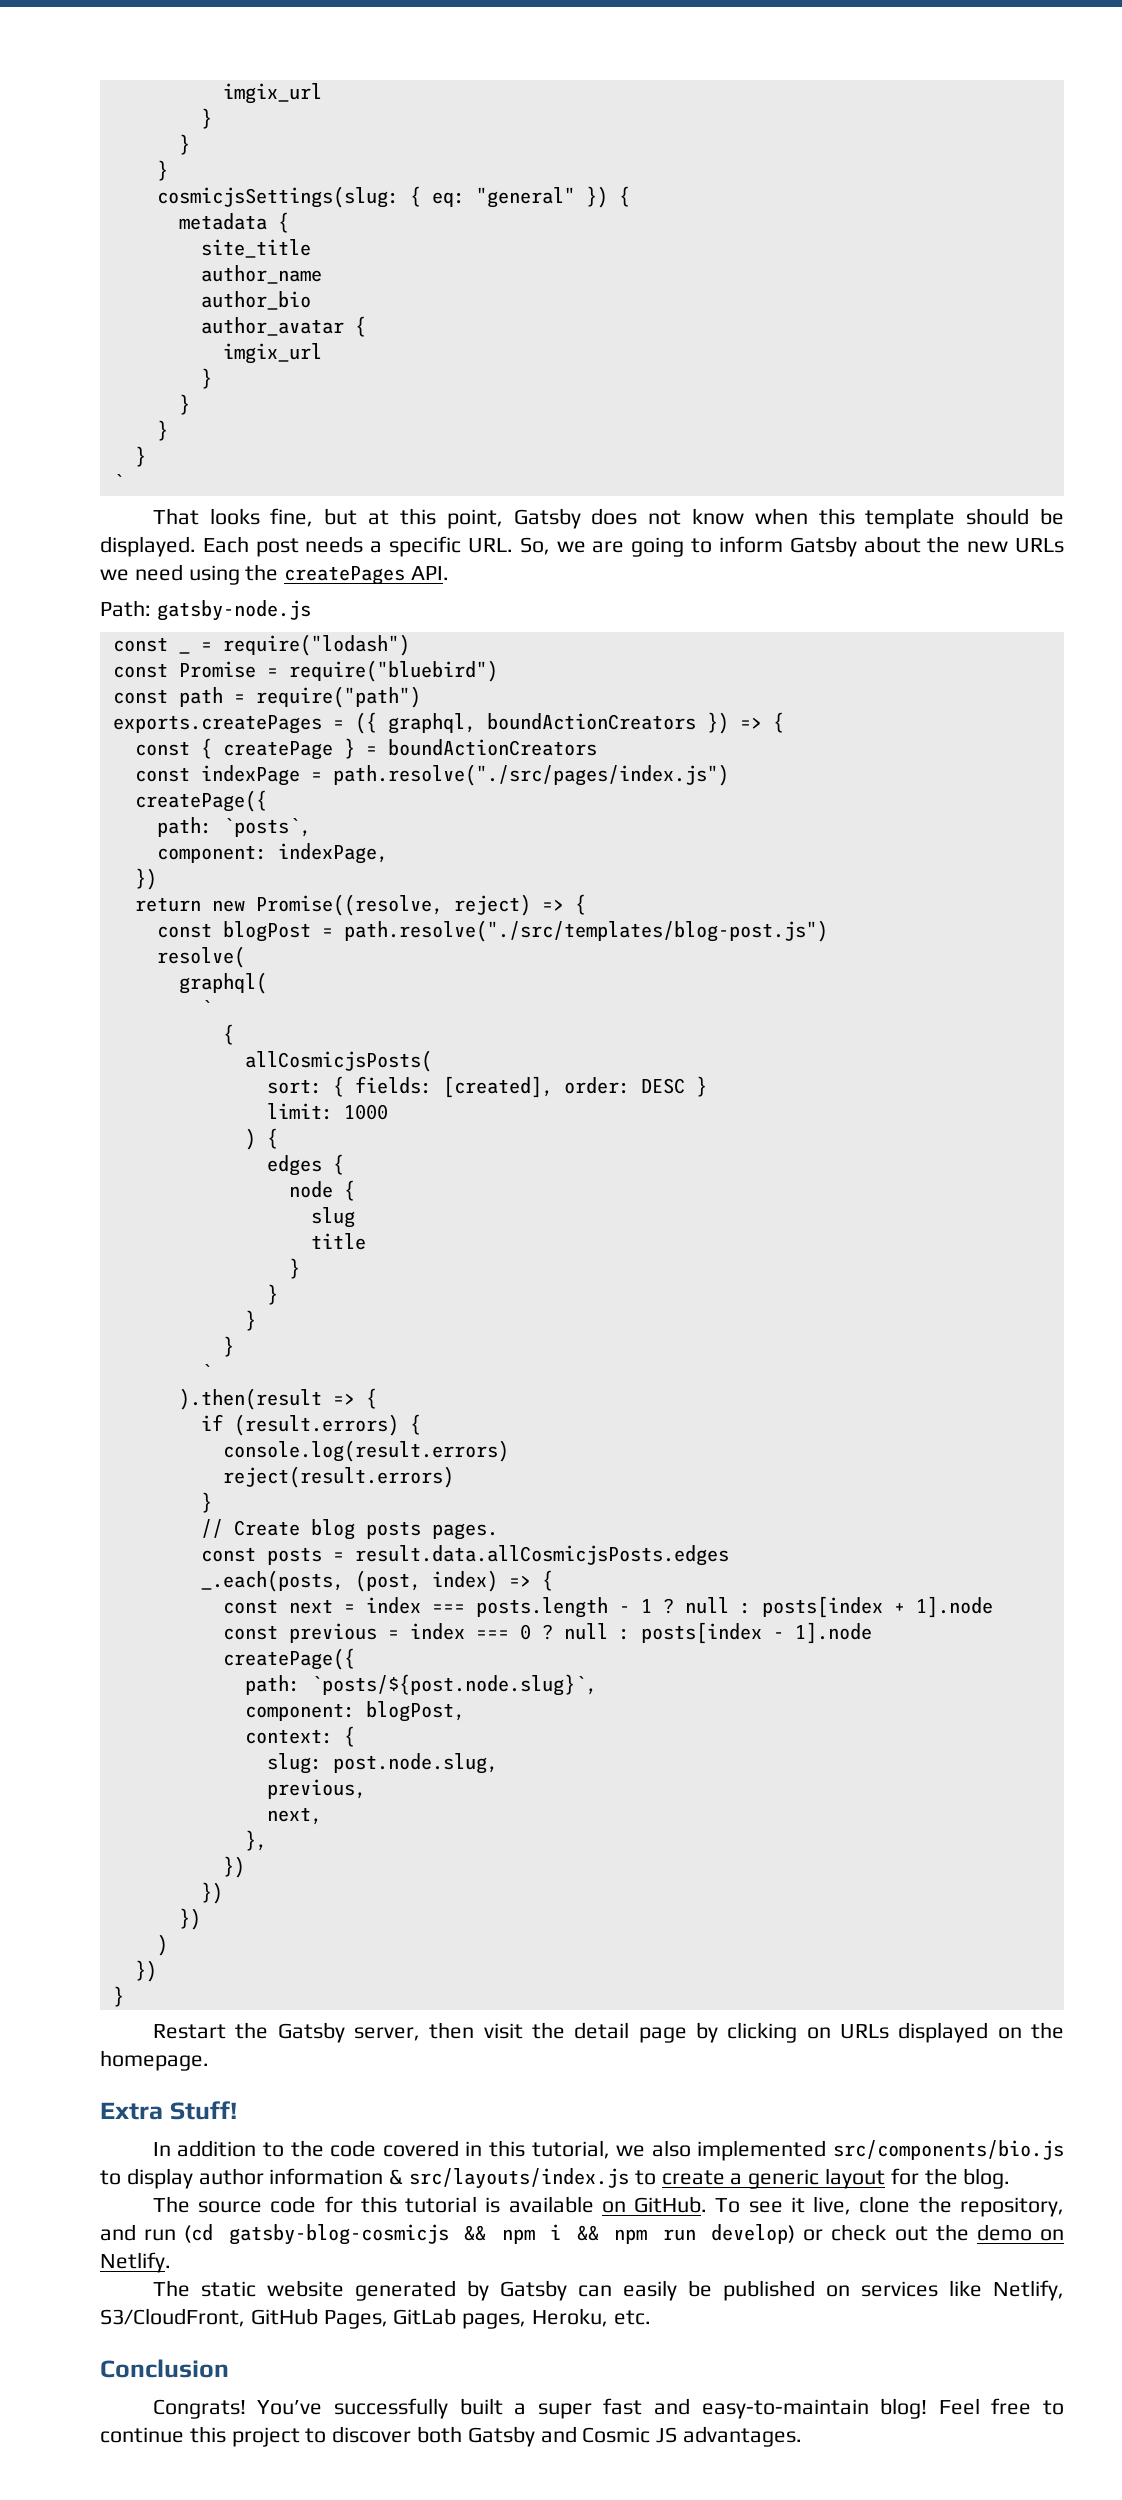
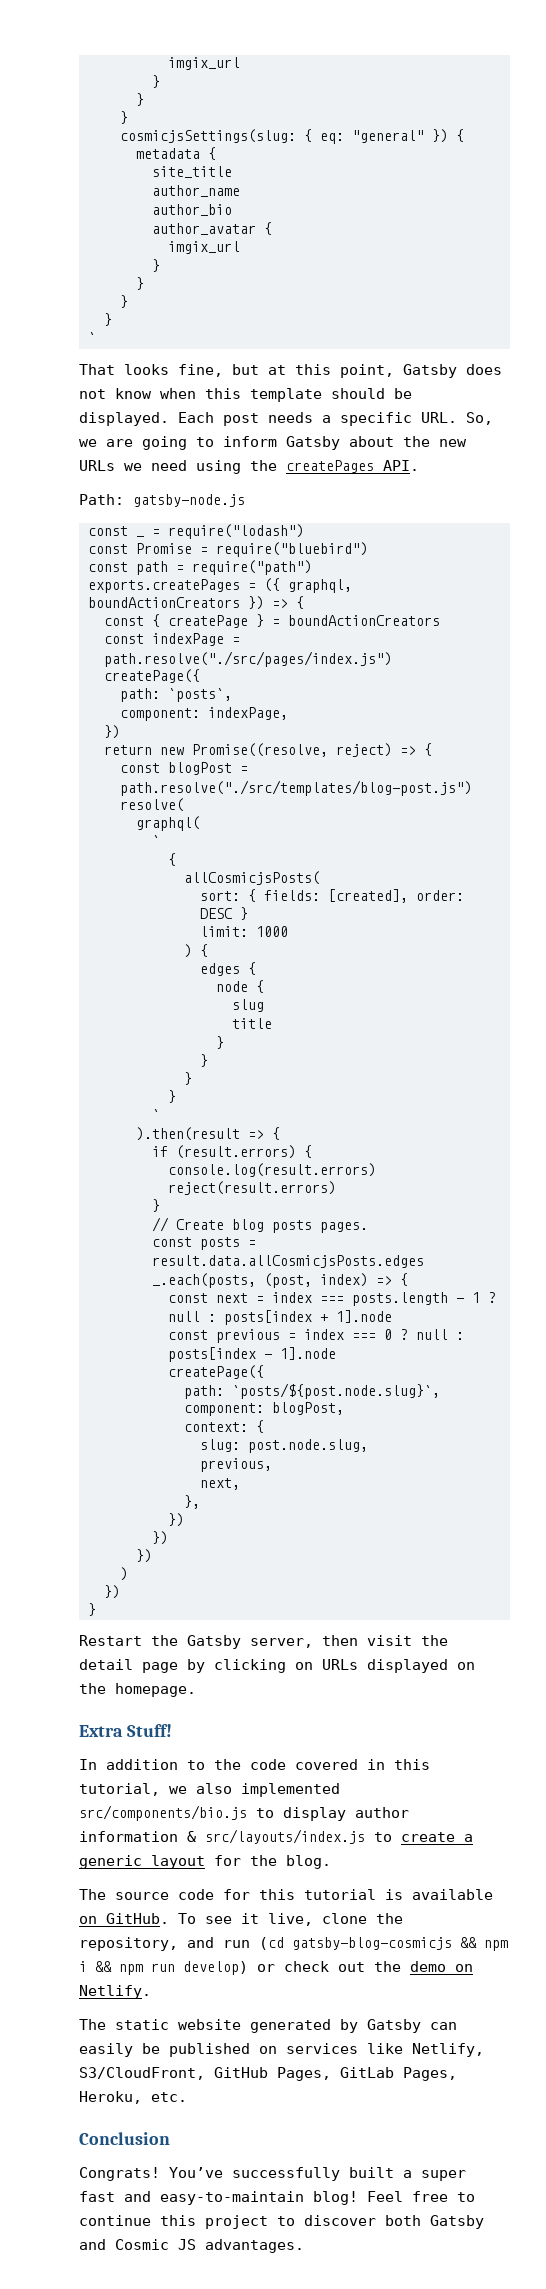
[462,2313,527,2329] pages, -> [403,2067,457,2081] Pages,

